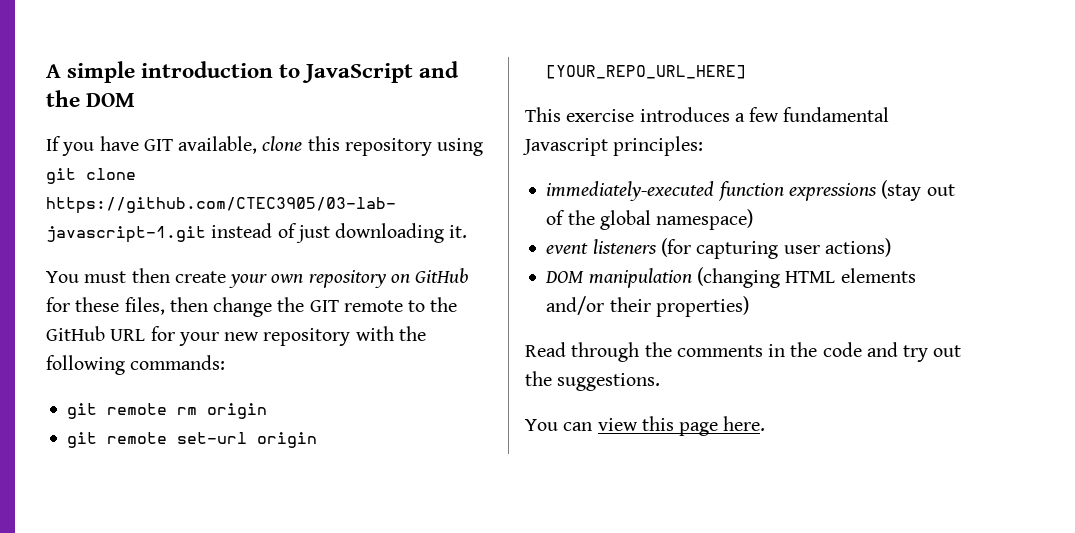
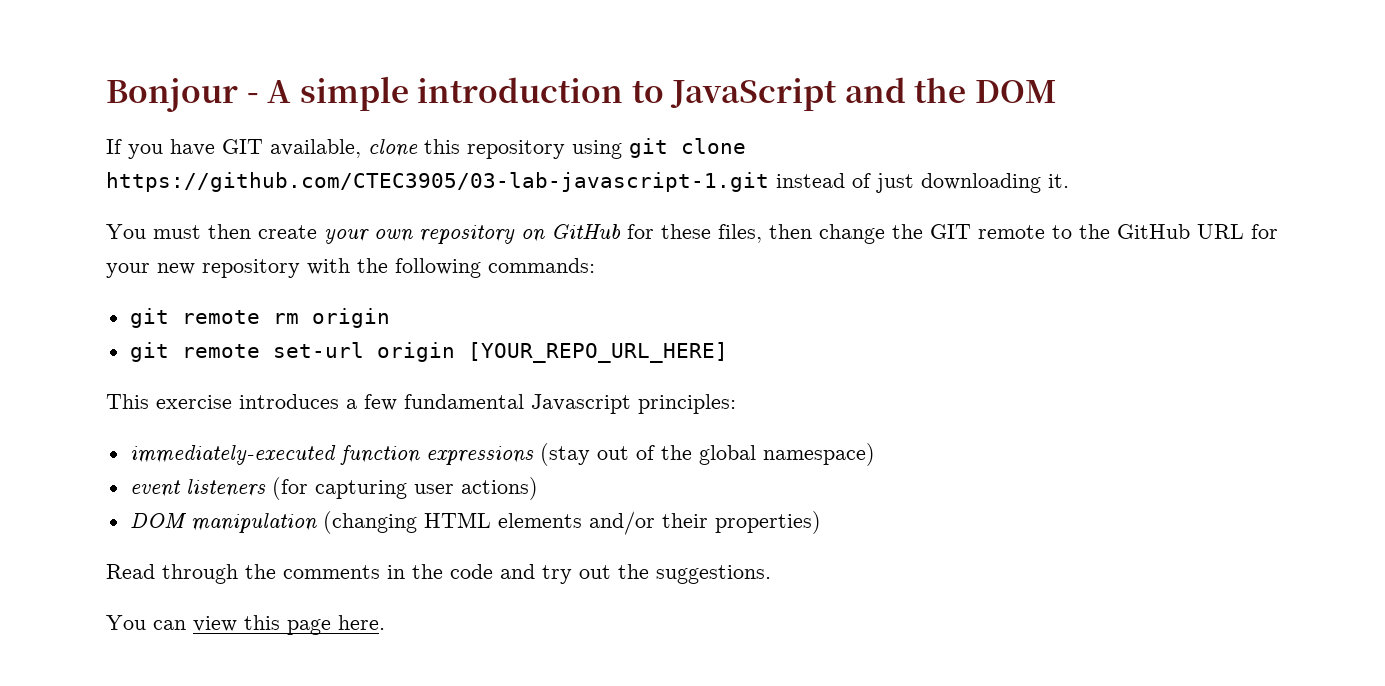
(46, 71) none -> [106,78,259,112] Bonjour -

